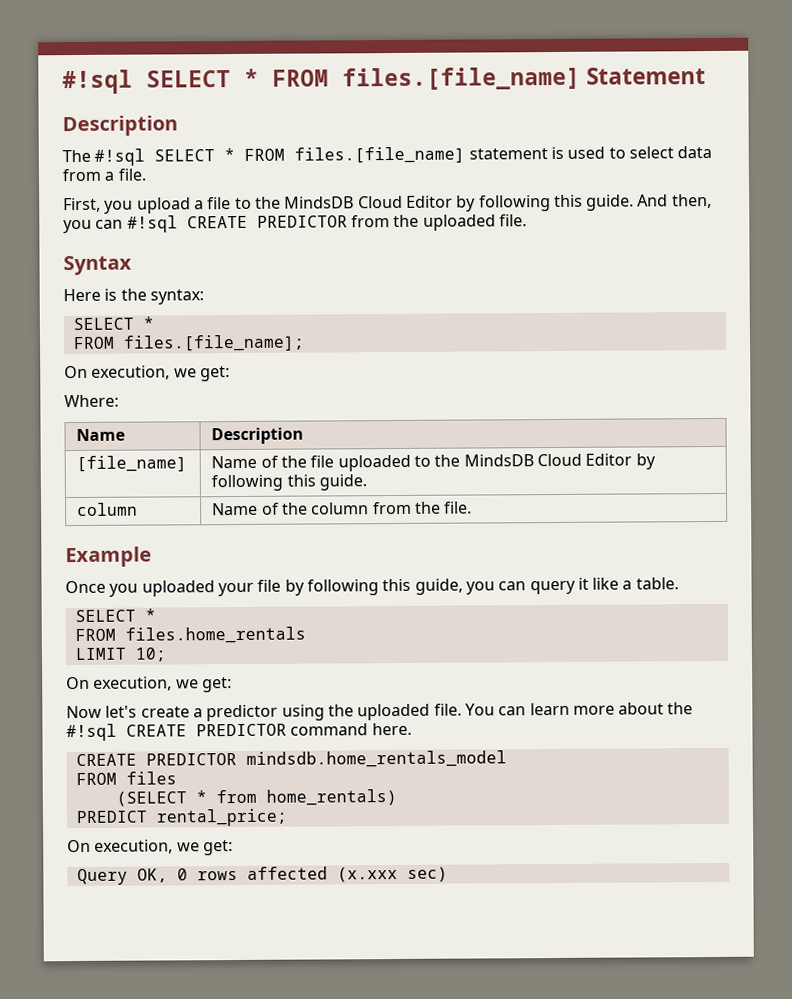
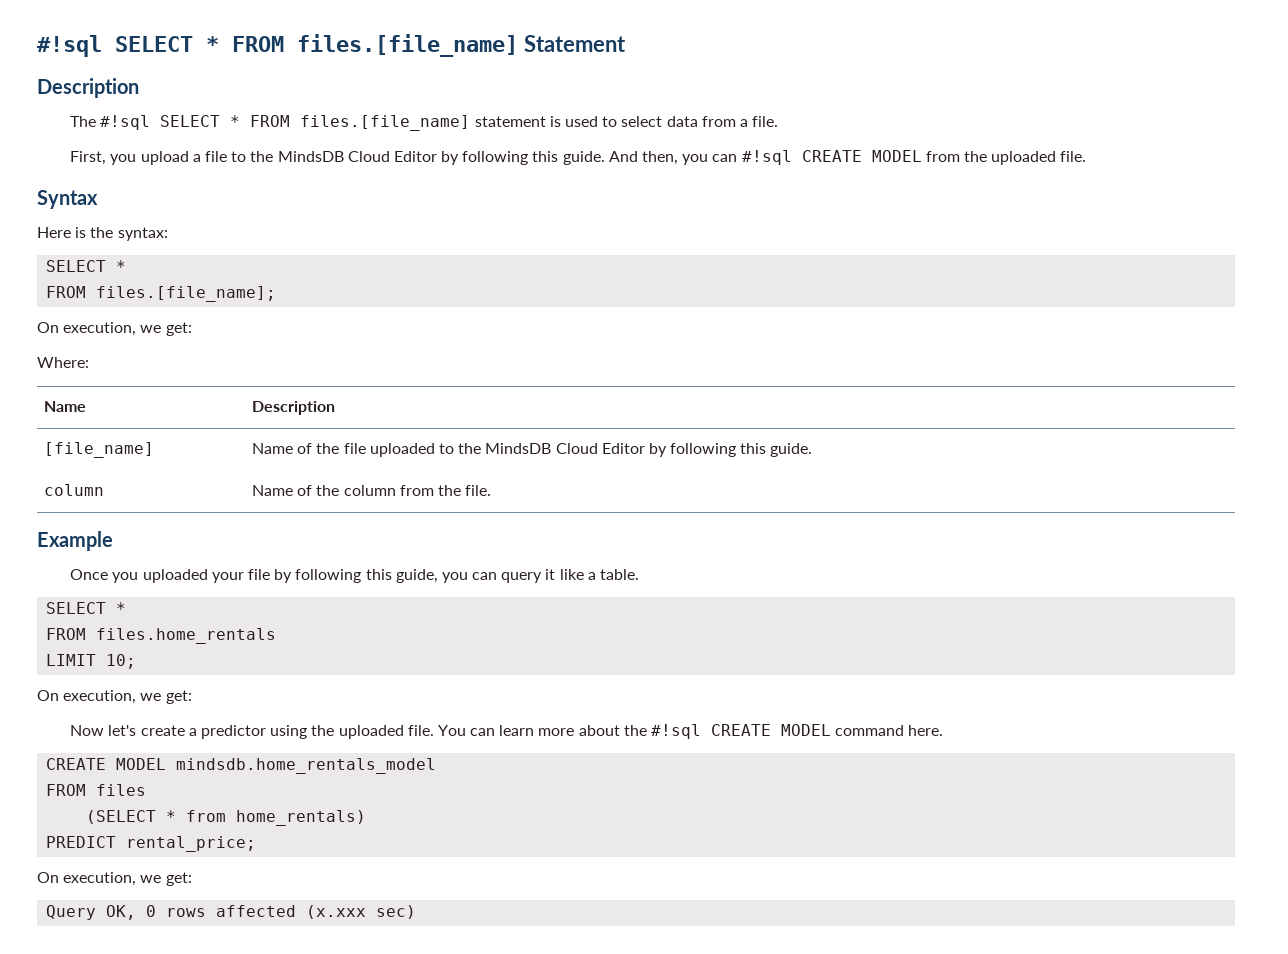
[256,215,348,228] PREDICTOR -> [871,150,922,162] MODEL
[196,723,287,737] PREDICTOR -> [780,724,831,736] MODEL
[145,753,237,766] PREDICTOR -> [116,758,167,770] MODEL

